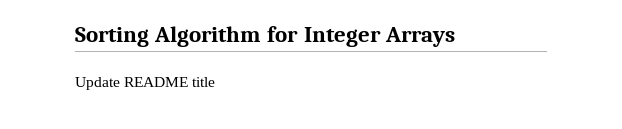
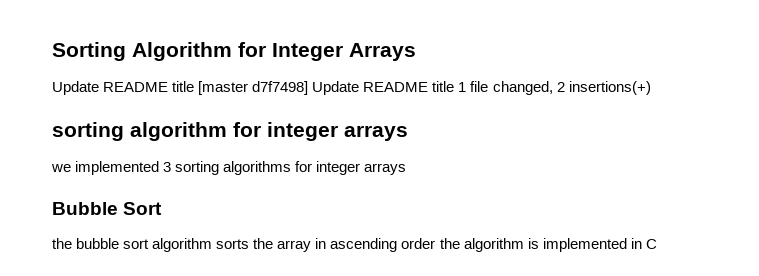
(216, 82) none -> [198,81,651,95] [52,122,408,141] [51,161,407,175] [52,202,163,215] [52,238,657,252] [master d7f7498] Update README title 1 file changed, 2 insertions(+) // sorting algorithm for integer arrays // we implemented 3 sorting algorithms for integer arrays // Bubble Sort // the bubble sort algorithm sorts the array in ascending order the algorithm is implemented in C

